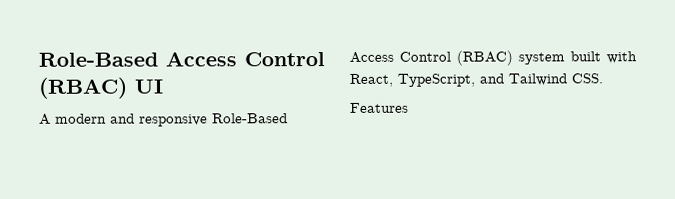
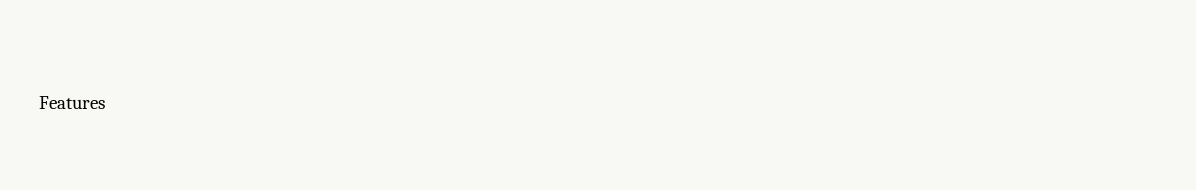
[38,51,325,67] [38,77,163,99] [39,113,288,127] [349,50,637,66] [349,73,603,87] Role-Based Access Control (RBAC) UI // A modern and responsive Role-Based Access Control (RBAC) system built with React, TypeScript, and Tailwind CSS. // -> (39, 102) none

